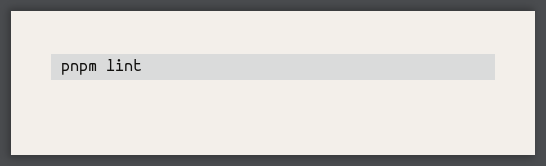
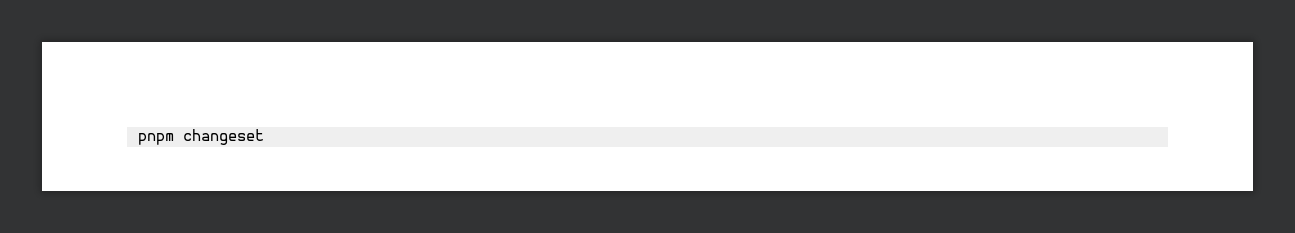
[105,59,142,71] lint -> [182,129,264,145] changeset

